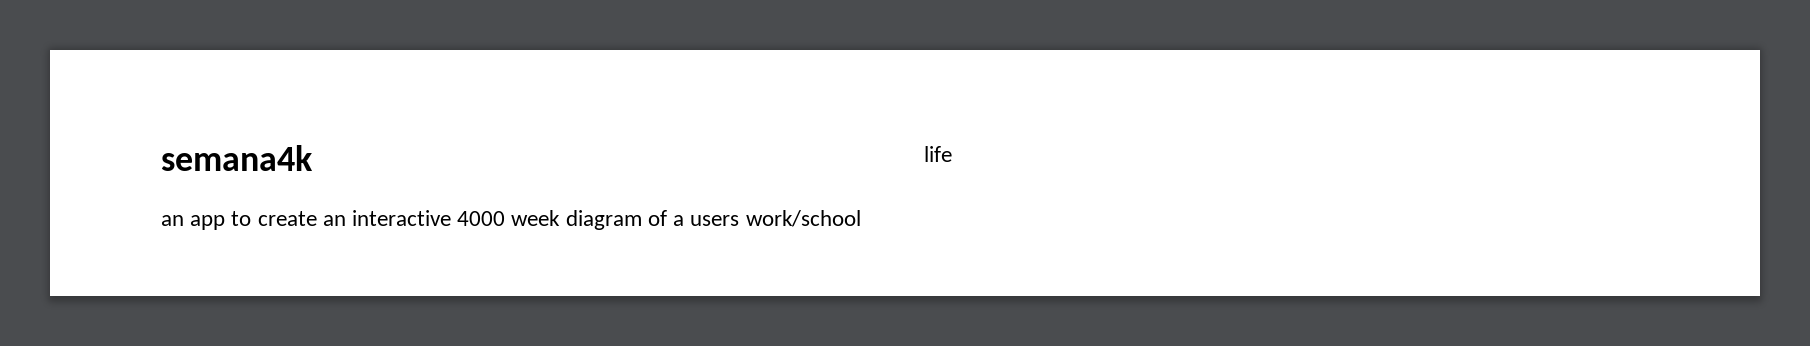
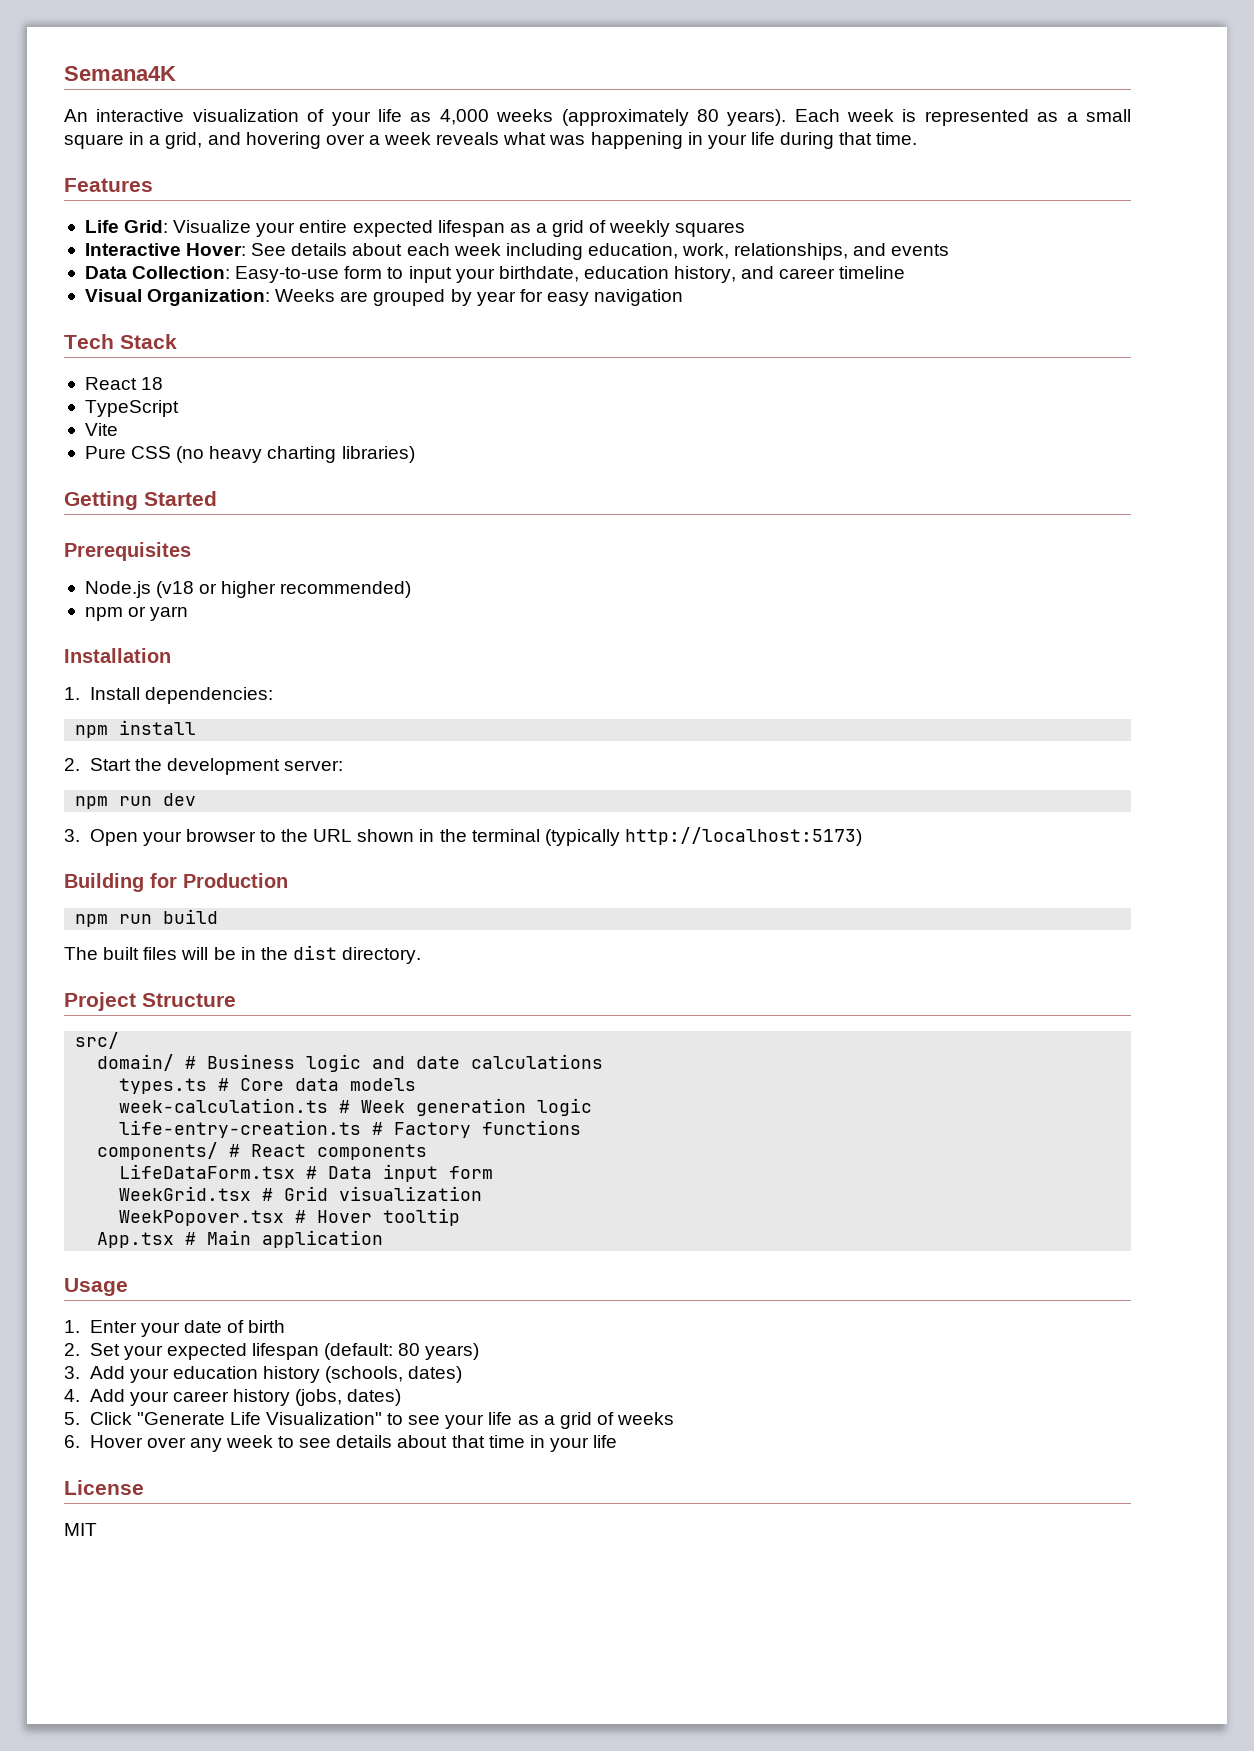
[161,145,313,171] [161,210,861,230] [924,146,952,162] semana4k // an app to create an interactive 4000 week diagram of a users work/school life -> [64,66,176,81] [64,109,1132,126] [64,132,918,149] [64,178,153,192] [84,220,746,237] [84,243,950,260] [84,266,906,283] [84,289,684,306] [64,334,177,349] [84,377,164,390] [84,400,179,417] [84,423,118,436] [84,446,415,463] [64,491,217,510] [64,542,191,561] [84,581,412,598] [84,606,189,621] [64,648,171,663] [64,687,273,704] [75,720,197,738] [64,758,343,775] [75,793,197,809] [64,827,862,846] [64,873,288,892] [75,909,219,927] [64,945,422,964] [64,992,236,1011] [75,1032,120,1049] [97,1054,604,1072] [119,1078,417,1094] [119,1098,593,1116] [119,1120,582,1138] [97,1142,428,1160] [119,1164,494,1182] [119,1186,483,1201] [119,1208,461,1226] [97,1230,384,1248] [64,1278,128,1296] [64,1320,286,1337] [64,1343,480,1360] [64,1366,463,1383] [64,1389,402,1406] [64,1412,675,1429] [64,1435,618,1452] [64,1480,144,1495] [64,1523,97,1536] Semana4K // An interactive visualization of your life as 4,000 weeks (approximately 80 years). Each week is represented as a small square in a grid, and hovering over a week reveals what was happening in your life during that time. // Features // Life Grid: Visualize your entire expected lifespan as a grid of weekly squares // Interactive Hover: See details about each week including education, work, relationships, and events // Data Collection: Easy-to-use form to input your birthdate, education history, and career timeline // Visual Organization: Weeks are grouped by year for easy navigation // Tech Stack // React 18 // TypeScript // Vite // Pure CSS (no heavy charting libraries) // Getting Started // Prerequisites // Node.js (v18 or higher recommended) // npm or yarn // Installation // 1. Install dependencies: // npm install // 2. Start the development server: // npm run dev // 3. Open your browser to the URL shown in the terminal (typically http://localhost:5173) // Building for Production // npm run build // The built files will be in the dist directory. // Project Structure // src/ // domain/ # Business logic and date calculations // types.ts # Core data models // week-calculation.ts # Week generation logic // life-entry-creation.ts # Factory functions // components/ # React components // LifeDataForm.tsx # Data input form // WeekGrid.tsx # Grid visualization // WeekPopover.tsx # Hover tooltip // App.tsx # Main application // Usage // 1. Enter your date of birth // 2. Set your expected lifespan (default: 80 years) // 3. Add your education history (schools, dates) // 4. Add your career history (jobs, dates) // 5. Click "Generate Life Visualization" to see your life as a grid of weeks // 6. Hover over any week to see details about that time in your life // License // MIT

